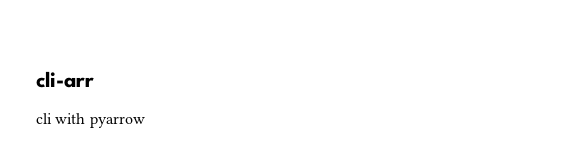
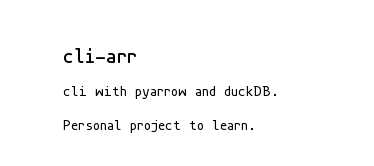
(145, 122) none -> [195,86,279,96] [63,120,256,133] and duckDB. // Personal project to learn.

